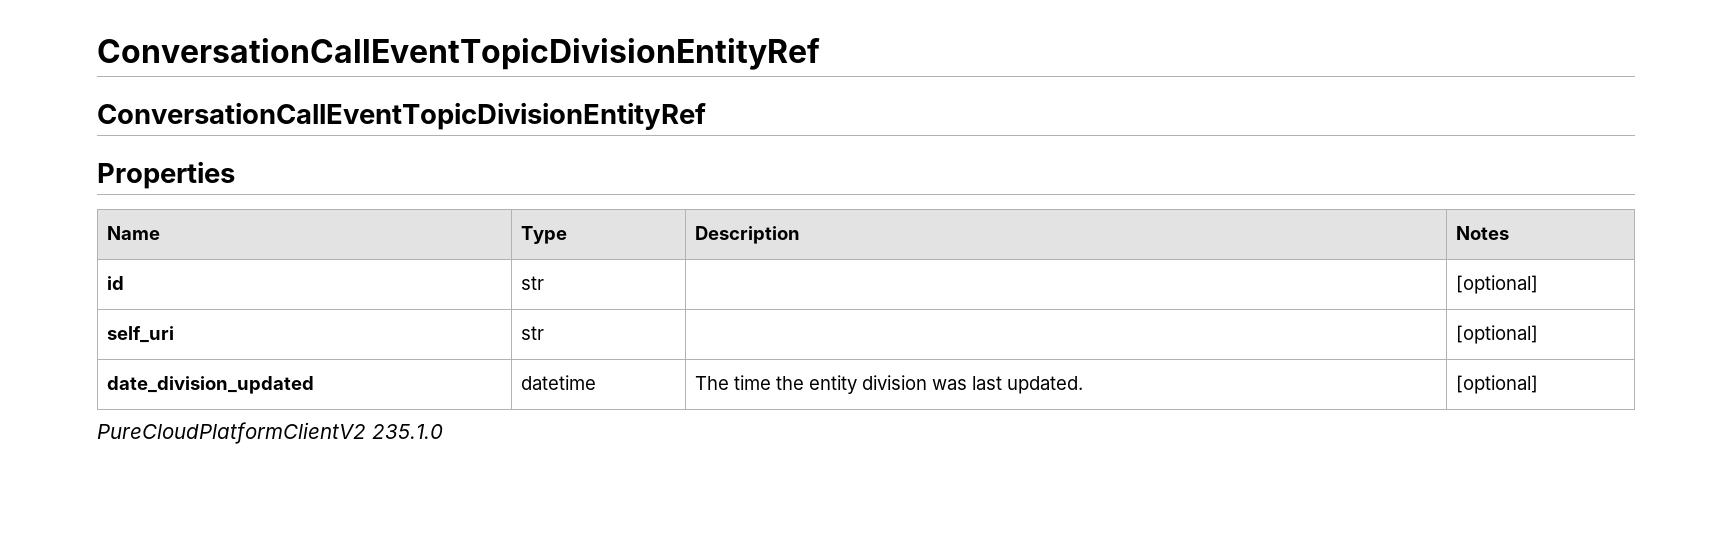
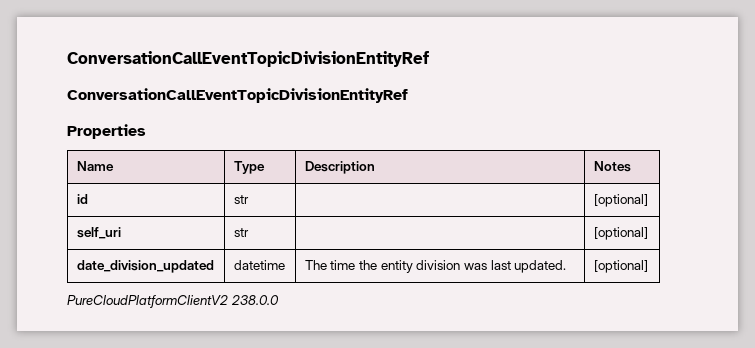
[372,424,443,439] 235.1.0 -> [230,295,279,305] 238.0.0

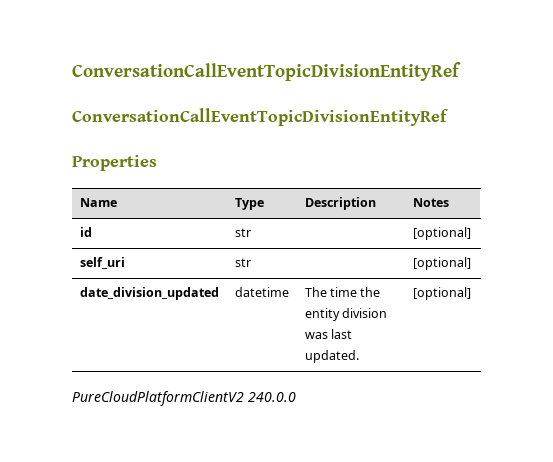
[230,295,279,305] 238.0.0 -> [248,392,296,402] 240.0.0

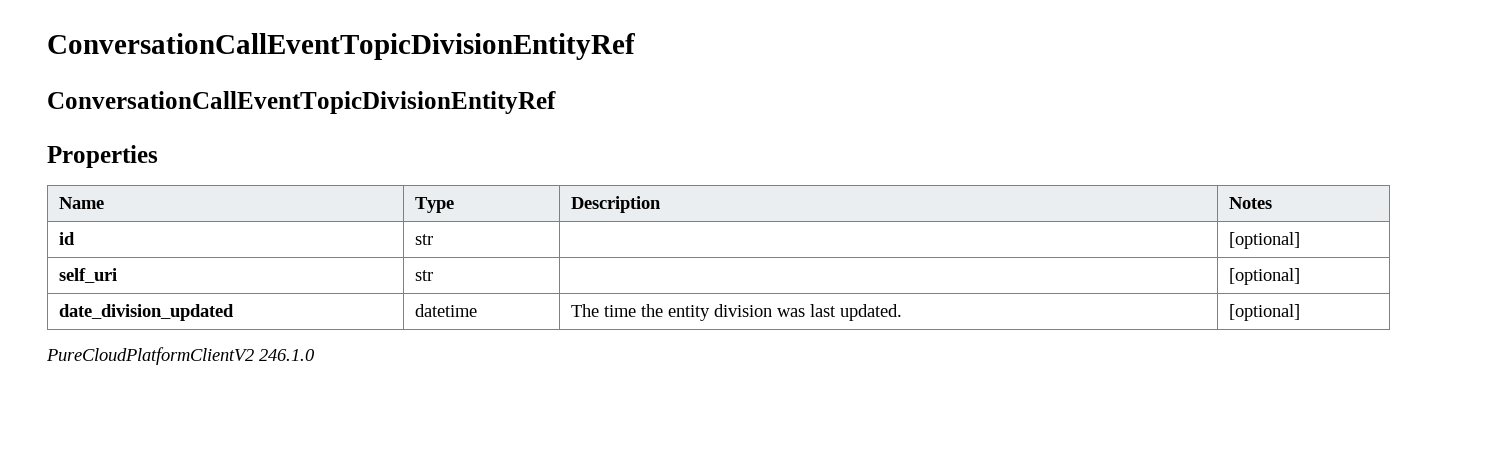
[248,392,296,402] 240.0.0 -> [259,349,315,361] 246.1.0

